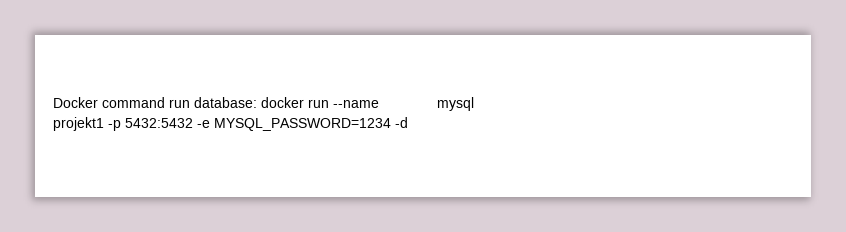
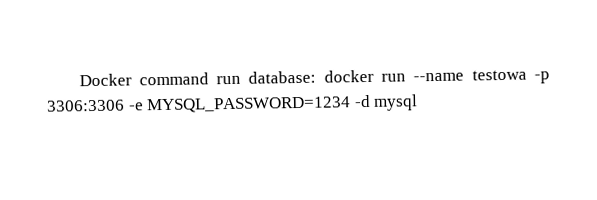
[53,117,193,131] projekt1 -p 5432:5432 -> [471,69,550,84] [46,99,125,112] testowa -p 3306:3306

